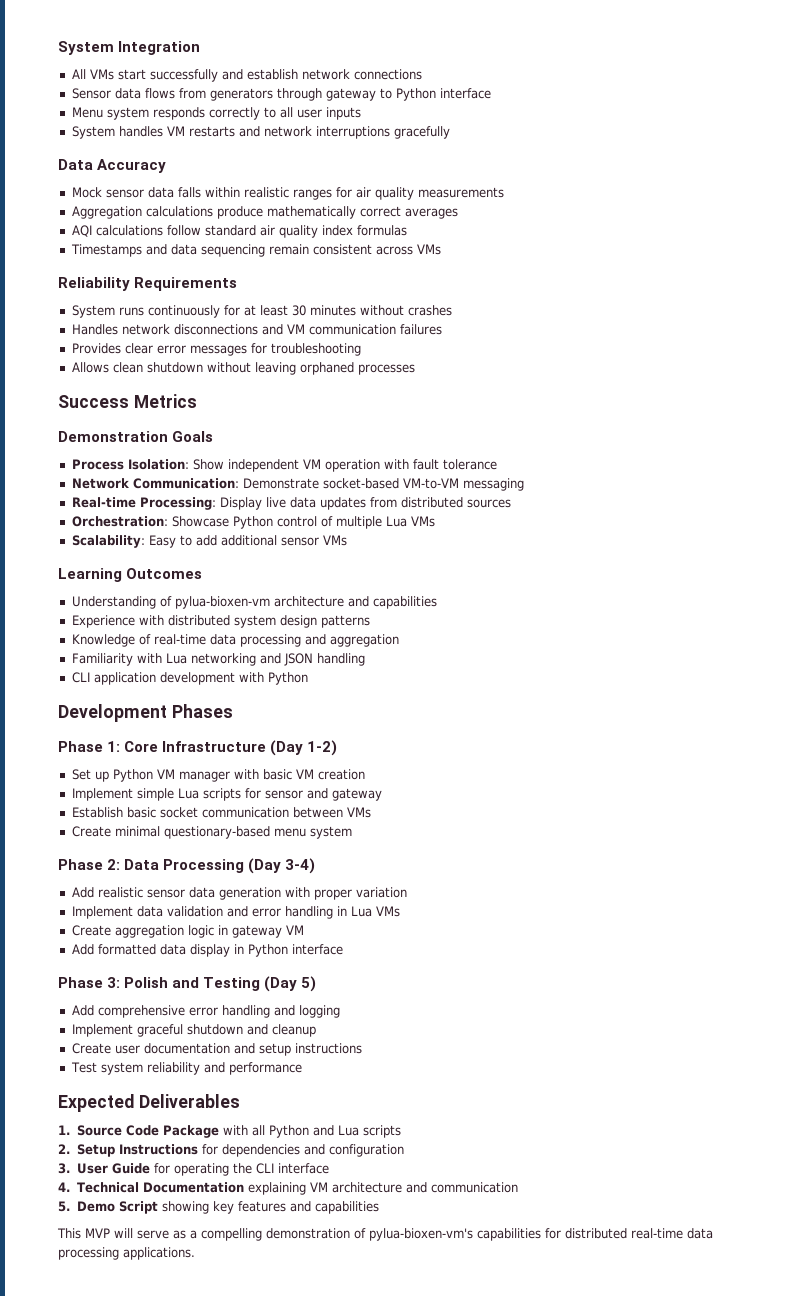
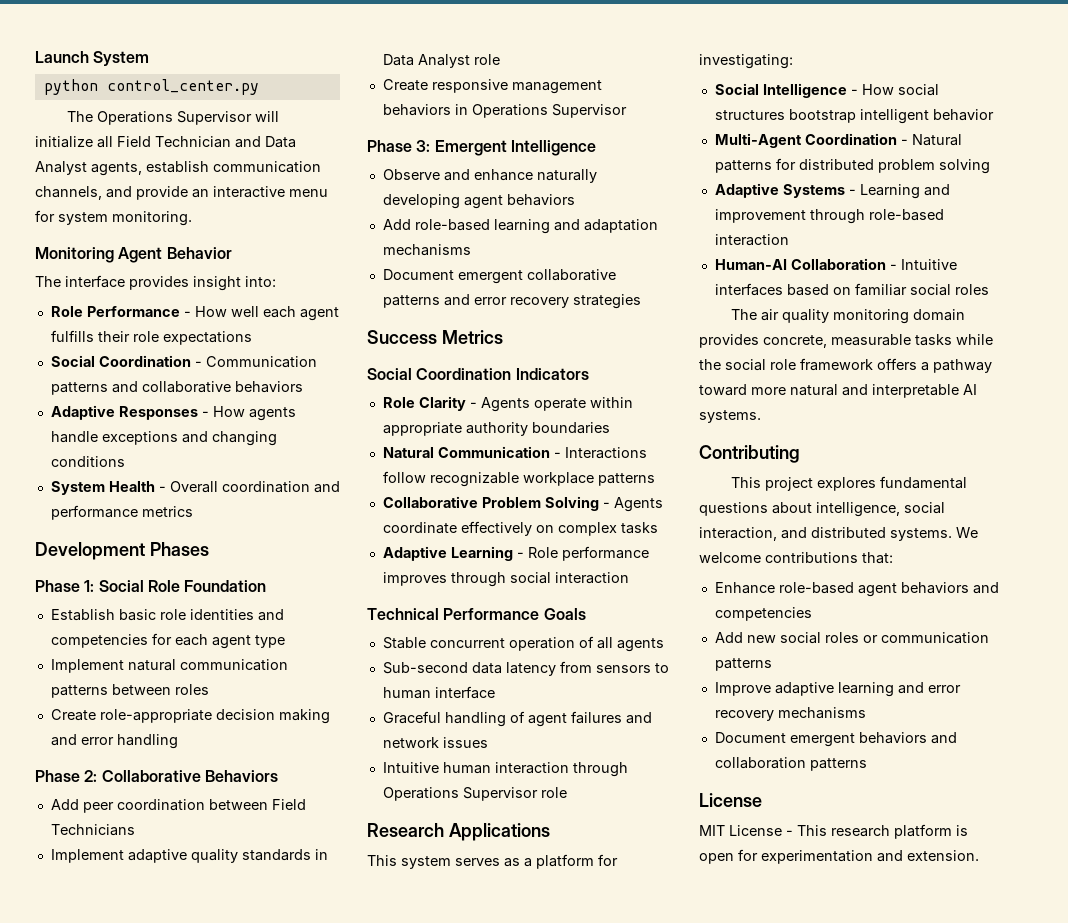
[58,41,201,55] [71,69,422,82] [71,88,491,101] [71,107,361,120] [71,126,450,139] [58,159,167,173] [71,187,504,200] [71,206,458,219] [71,225,407,238] [70,244,441,257] [58,277,238,291] [71,305,452,318] [71,324,442,335] [71,343,361,356] [71,362,415,375] [58,394,197,408] [58,431,214,442] [71,459,497,472] [71,478,524,491] [71,497,511,510] [71,516,435,529] [71,535,347,548] [58,568,203,582] [71,596,437,609] [71,615,370,628] [71,634,399,647] [71,653,365,666] [71,672,308,685] [58,704,233,722] [58,740,338,756] [71,769,365,782] [71,788,382,801] [71,807,371,818] [71,826,352,839] [58,858,316,874] [71,887,407,900] [71,906,400,919] [71,925,304,938] [71,944,343,957] [58,976,317,992] [71,1005,340,1018] [71,1024,316,1037] [71,1043,362,1056] [70,1062,302,1075] [58,1094,240,1112] [58,1125,401,1138] [58,1144,404,1157] [58,1163,329,1176] [58,1182,518,1195] [58,1201,379,1214] [57,1228,713,1241] [58,1247,195,1260] System Integration // All VMs start successfully and establish network connections // Sensor data flows from generators through gateway to Python interface // Menu system responds correctly to all user inputs // System handles VM restarts and network interruptions gracefully // Data Accuracy // Mock sensor data falls within realistic ranges for air quality measurements // Aggregation calculations produce mathematically correct averages // AQI calculations follow standard air quality index formulas // Timestamps and data sequencing remain consistent across VMs // Reliability Requirements // System runs continuously for at least 30 minutes without crashes // Handles network disconnections and VM communication failures // Provides clear error messages for troubleshooting // Allows clean shutdown without leaving orphaned processes // Success Metrics // Demonstration Goals // Process Isolation: Show independent VM operation with fault tolerance // Network Communication: Demonstrate socket-based VM-to-VM messaging // Real-time Processing: Display live data updates from distributed sources // Orchestration: Showcase Python control of multiple Lua VMs // Scalability: Easy to add additional sensor VMs // Learning Outcomes // Understanding of pylua-bioxen-vm architecture and capabilities // Experience with distributed system design patterns // Knowledge of real-time data processing and aggregation // Familiarity with Lua networking and JSON handling // CLI application development with Python // Development Phases // Phase 1: Core Infrastructure (Day 1-2) // Set up Python VM manager with basic VM creation // Implement simple Lua scripts for sensor and gateway // Establish basic socket communication between VMs // Create minimal questionary-based menu system // Phase 2: Data Processing (Day 3-4) // Add realistic sensor data generation with proper variation // Implement data validation and error handling in Lua VMs // Create aggregation logic in gateway VM // Add formatted data display in Python interface // Phase 3: Polish and Testing (Day 5) // Add comprehensive error handling and logging // Implement graceful shutdown and cleanup // Create user documentation and setup instructions // Test system reliability and performance // Expected Deliverables // 1. Source Code Package with all Python and Lua scripts // 2. Setup Instructions for dependencies and configuration // 3. User Guide for operating the CLI interface // 4. Technical Documentation explaining VM architecture and communication // 5. Demo Script showing key features and capabilities // This MVP will serve as a compelling demonstration of pylua-bioxen-vm's capabilities for distributed real-time data processing applications. -> [35,51,150,66] [43,79,259,95] [67,111,280,125] [35,136,296,148] [35,161,321,176] [35,186,328,200] [35,210,192,226] [35,247,232,263] [35,275,276,291] [50,306,339,321] [50,330,252,345] [50,355,317,368] [50,381,303,395] [50,405,296,421] [50,431,277,446] [50,456,125,467] [50,481,340,495] [50,505,193,520] [35,542,209,560] [35,580,267,592] [50,609,284,621] [50,633,285,649] [50,659,288,673] [50,684,209,698] [50,709,330,724] [50,734,178,749] [35,770,278,782] [50,799,306,813] [50,824,135,836] [50,849,328,863] [382,54,500,68] [382,79,602,94] [382,104,627,118] [367,140,596,156] [382,169,597,183] [382,194,575,209] [382,219,658,234] [382,244,471,256] [382,269,616,284] [382,294,641,309] [367,330,503,344] [367,368,589,380] [382,396,633,412] [382,422,610,436] [382,446,647,459] [382,471,655,487] [382,496,663,512] [382,521,658,536] [382,546,649,561] [382,572,629,587] [367,608,586,620] [382,636,664,652] [382,661,669,676] [382,686,495,699] [382,711,652,727] [382,737,488,748] [382,762,628,777] [382,787,567,801] [367,823,550,841] [367,854,618,869] [699,54,793,69] [714,83,939,98] [714,109,994,124] [714,133,962,148] [714,158,990,174] [714,183,950,199] [714,209,944,224] [714,234,789,246] [714,258,957,270] [714,283,989,296] [731,309,966,324] [699,334,993,348] [699,358,992,373] [699,384,977,398] [699,410,761,423] [699,445,800,463] [731,476,968,491] [699,502,945,517] [699,527,978,541] [699,552,893,564] [714,582,999,597] [714,607,812,621] [714,632,989,644] [714,658,772,671] [714,682,961,697] [714,707,866,721] [714,732,957,747] [714,757,867,771] [699,793,762,807] [699,824,968,839] [699,849,979,864] Launch System // python control_center.py // The Operations Supervisor will initialize all Field Technician and Data Analyst agents, establish communication channels, and provide an interactive menu for system monitoring. // Monitoring Agent Behavior // The interface provides insight into: // Role Performance - How well each agent fulfills their role expectations // Social Coordination - Communication patterns and collaborative behaviors // Adaptive Responses - How agents handle exceptions and changing conditions // System Health - Overall coordination and performance metrics // Development Phases // Phase 1: Social Role Foundation // Establish basic role identities and competencies for each agent type // Implement natural communication patterns between roles // Create role-appropriate decision making and error handling // Phase 2: Collaborative Behaviors // Add peer coordination between Field Technicians // Implement adaptive quality standards in Data Analyst role // Create responsive management behaviors in Operations Supervisor // Phase 3: Emergent Intelligence // Observe and enhance naturally developing agent behaviors // Add role-based learning and adaptation mechanisms // Document emergent collaborative patterns and error recovery strategies // Success Metrics // Social Coordination Indicators // Role Clarity - Agents operate within appropriate authority boundaries // Natural Communication - Interactions follow recognizable workplace patterns // Collaborative Problem Solving - Agents coordinate effectively on complex tasks // Adaptive Learning - Role performance improves through social interaction // Technical Performance Goals // Stable concurrent operation of all agents // Sub-second data latency from sensors to human interface // Graceful handling of agent failures and network issues // Intuitive human interaction through Operations Supervisor role // Research Applications // This system serves as a platform for investigating: // Social Intelligence - How social structures bootstrap intelligent behavior // Multi-Agent Coordination - Natural patterns for distributed problem solving // Adaptive Systems - Learning and improvement through role-based interaction // Human-AI Collaboration - Intuitive interfaces based on familiar social roles // The air quality monitoring domain provides concrete, measurable tasks while the social role framework offers a pathway toward more natural and interpretable AI systems. // Contributing // This project explores fundamental questions about intelligence, social interaction, and distributed systems. We welcome contributions that: // Enhance role-based agent behaviors and competencies // Add new social roles or communication patterns // Improve adaptive learning and error recovery mechanisms // Document emergent behaviors and collaboration patterns // License // MIT License - This research platform is open for experimentation and extension.

